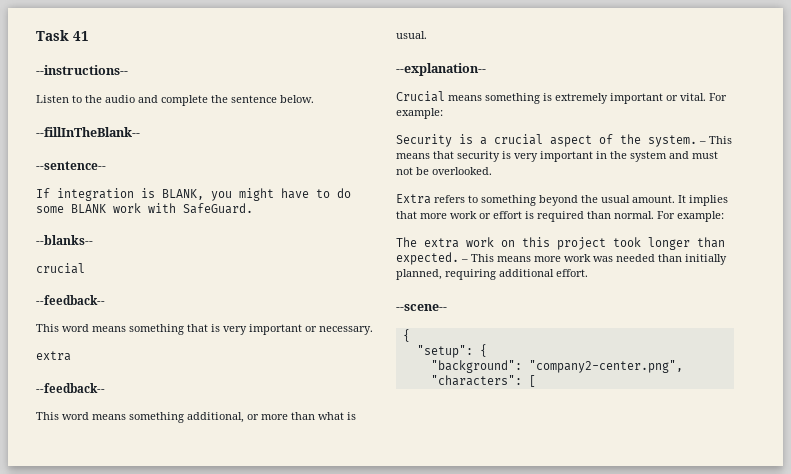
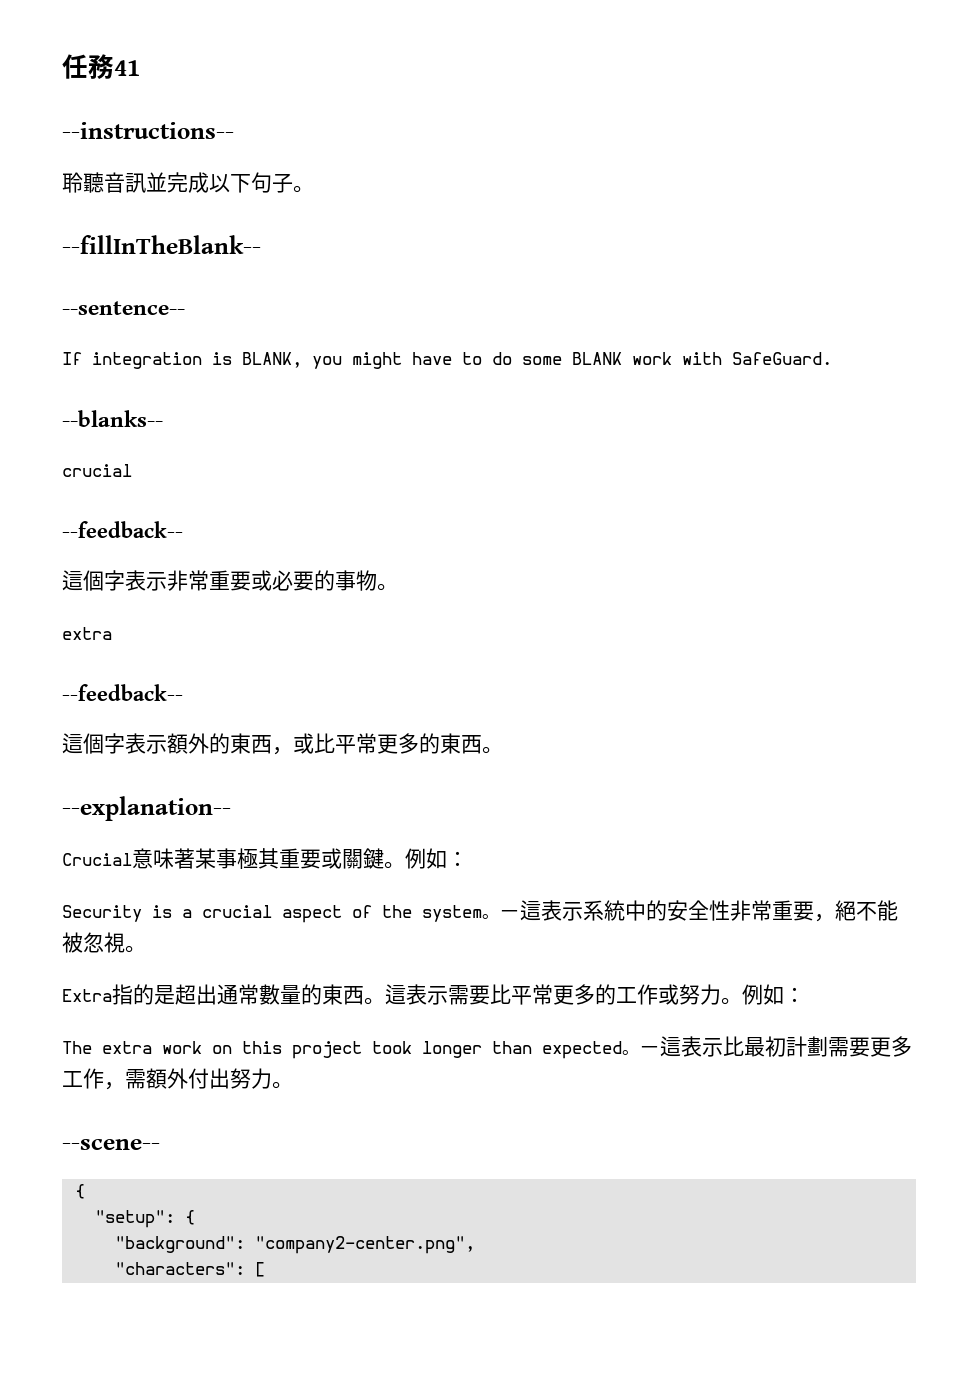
[36,30,69,41] Task -> [62,54,114,79] 任務
[36,95,314,106] Listen to the audio and complete the sentence below. -> [62,172,314,194] 聆聽音訊並完成以下句子。
[36,324,373,335] [36,351,71,361] [36,383,105,393] [36,412,356,423] [396,31,427,39] [396,63,486,76] [396,91,727,104] [396,108,443,119] This word means something that is very important or necessary. // extra // --feedback-- // This word means something additional, or more than what is usual. // --explanation-- // Crucial means something is extremely important or vital. For example: -> [62,570,398,591] [62,627,112,640] [62,684,183,701] [62,733,503,755] [62,796,231,821] [62,848,468,869] 這個字表示非常重要或必要的事物。 // extra // --feedback-- // 這個字表示額外的東西，或比平常更多的東西。 // --explanation-- // Crucial意味著某事極其重要或關鍵。例如：
[648,135,732,147] [396,151,718,162] [396,167,492,175] [396,194,728,206] [396,211,724,222] system. – This means that security is very important in the system and must not be overlooked. // Extra refers to something beyond the usual amount. It implies that more work or effort is required than normal. For example: -> [422,900,898,922] [62,932,146,953] [62,984,805,1005] system。－這表示系統中的安全性非常重要，絕不能被忽視。 // Extra指的是超出通常數量的東西。這表示需要比平常更多的工作或努力。例如：
[396,252,727,265] [396,269,588,280] expected. – This means more work was needed than initially planned, requiring additional effort. -> [542,1036,912,1059] [62,1068,293,1090] expected。－這表示比最初計劃需要更多工作，需額外付出努力。

